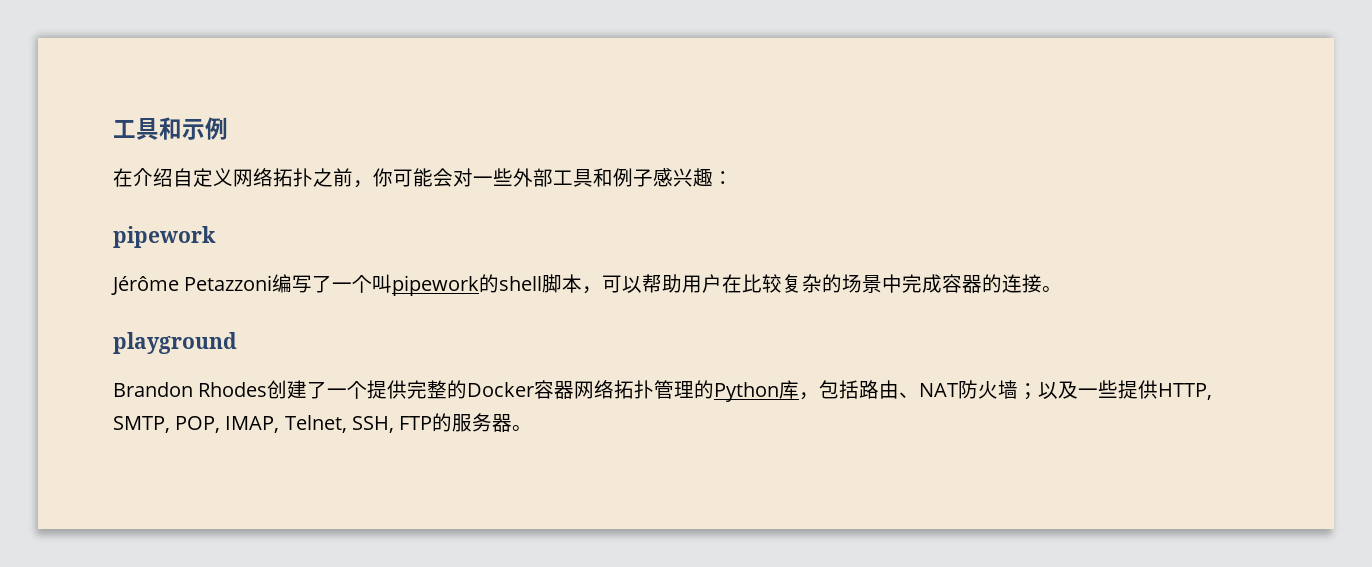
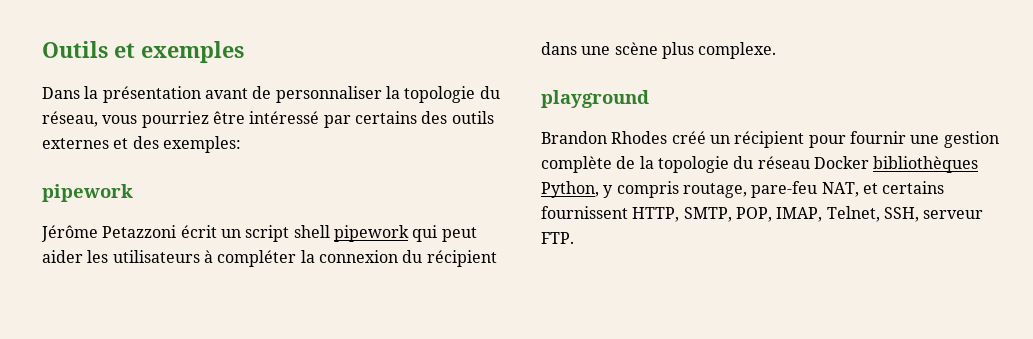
[113,117,228,140] [113,168,733,188] [113,226,216,248] [111,274,1063,296] [113,332,237,354] [113,380,1159,402] 工具和示例 // 在介绍自定义网络拓扑之前，你可能会对一些外部工具和例子感兴趣： // pipework // Jérôme Petazzoni编写了一个叫pipework的shell脚本，可以帮助用户在比较复杂的场景中完成容器的连接。 // playground // Brandon Rhodes创建了一个提供完整的Docker容器网络拓扑管理的Python库，包括路由、NAT防火墙；以及一些提供 -> [42,41,244,63] [42,86,500,103] [42,111,494,128] [42,136,241,153] [42,184,133,202] [41,225,477,242] [42,250,497,267] [541,42,777,59] [541,90,649,108] [541,131,999,148] [541,156,979,173] [541,181,945,198] [541,206,628,219] Outils et exemples // Dans la présentation avant de personnaliser la topologie du réseau, vous pourriez être intéressé par certains des outils externes et des exemples: // pipework // Jérôme Petazzoni écrit un script shell pipework qui peut aider les utilisateurs à compléter la connexion du récipient dans une scène plus complexe. // playground // Brandon Rhodes créé un récipient pour fournir une gestion complète de la topologie du réseau Docker bibliothèques Python, y compris routage, pare-feu NAT, et certains fournissent
[399,413,533,432] FTP的服务器。 -> [923,210,984,219] [541,232,574,244] serveur FTP.

